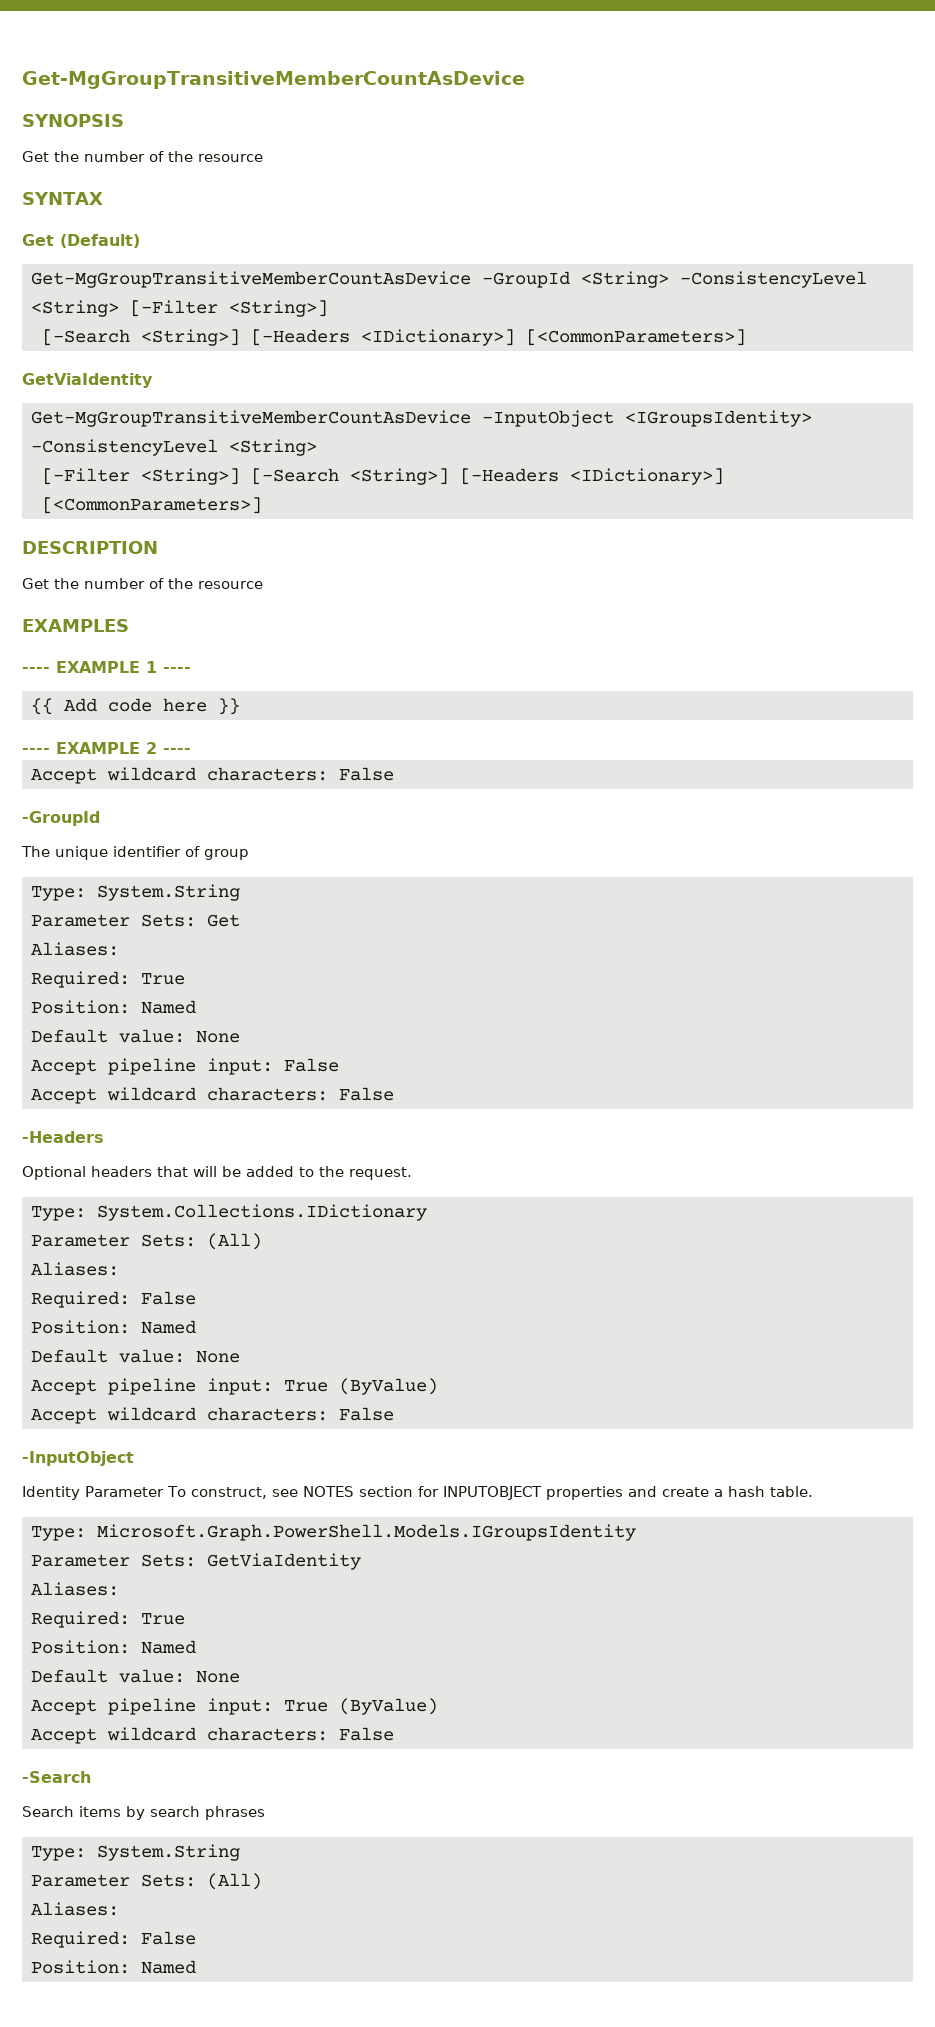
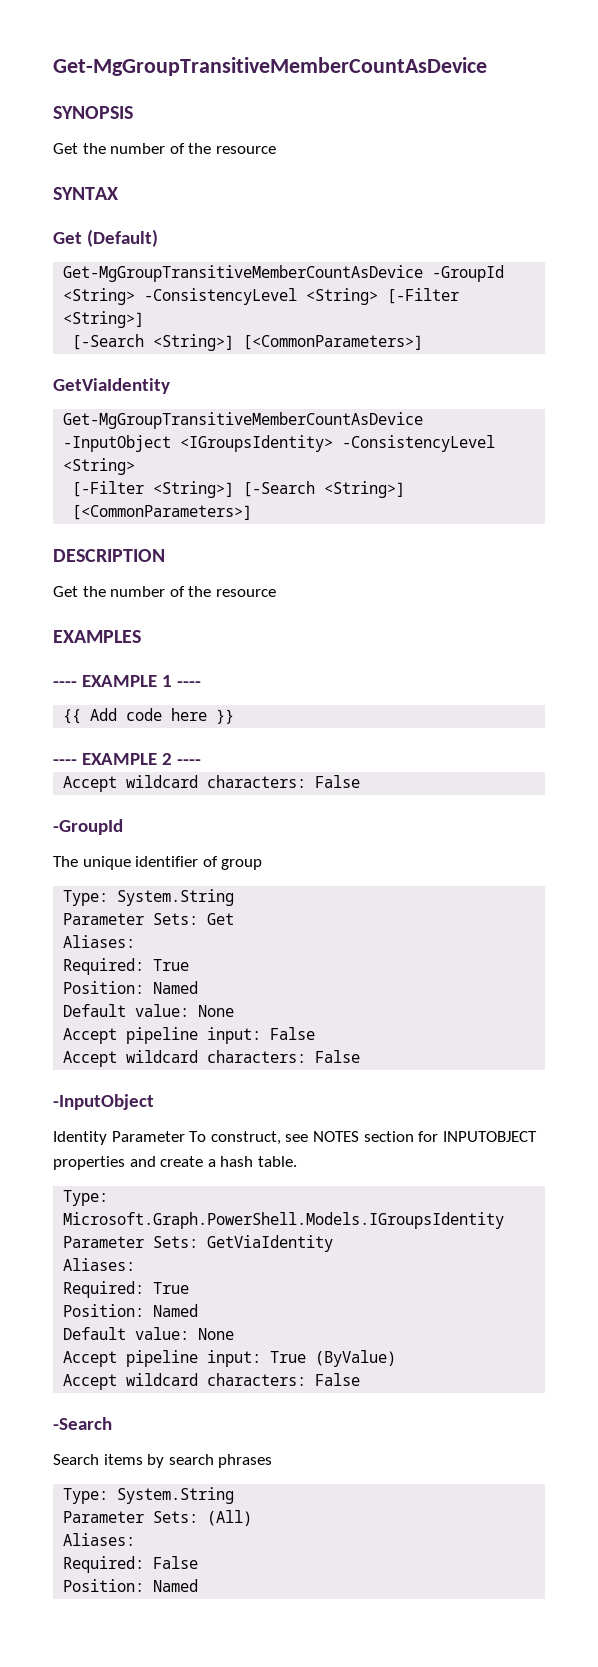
[251,329,515,346] [-Headers <IDictionary>] -> (235, 342) none
[460,468,724,485] [-Headers <IDictionary>] -> (406, 489) none
[22,1131,104,1143] [22,1166,412,1180] [31,1204,427,1221] [31,1233,262,1250] [31,1262,119,1276] [31,1291,196,1308] [31,1320,196,1334] [31,1349,240,1363] [31,1378,438,1395] [31,1407,394,1424] // -Headers // Optional headers that will be added to the request. // Type: System.Collections.IDictionary // Parameter Sets: (All) // Aliases: // Required: False // Position: Named // Default value: None // Accept pipeline input: True (ByValue) // Accept wildcard characters: False -> (361, 1056) none

